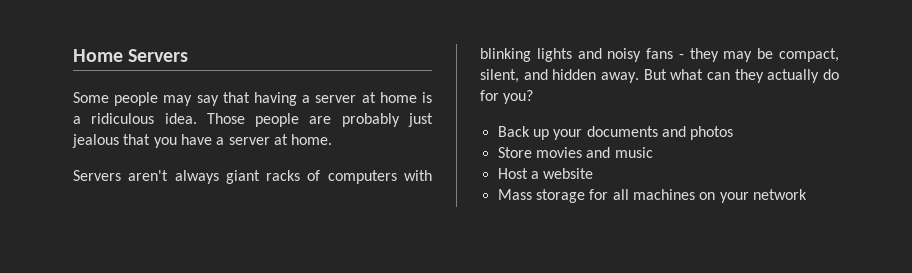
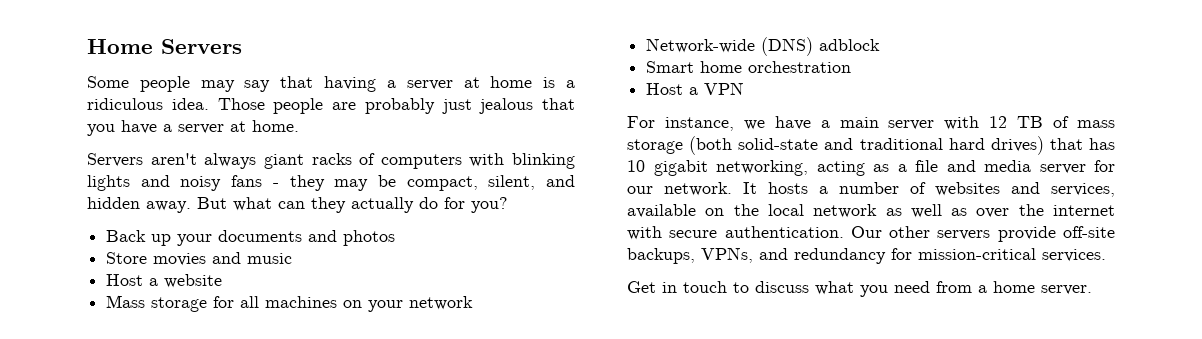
(807, 194) none -> [646,37,881,56] [646,61,852,73] [646,82,745,95] [627,116,1115,131] [627,136,1115,155] [627,160,1115,176] [627,182,1115,197] [627,204,1115,218] [627,226,1115,242] [627,247,1106,264] [627,281,1092,297] // Network-wide (DNS) adblock // Smart home orchestration // Host a VPN // For instance, we have a main server with 12 TB of mass storage (both solid-state and traditional hard drives) that has 10 gigabit networking, acting as a file and media server for our network. It hosts a number of websites and services, available on the local network as well as over the internet with secure authentication. Our other servers provide off-site backups, VPNs, and redundancy for mission-critical services. // Get in touch to discuss what you need from a home server.

